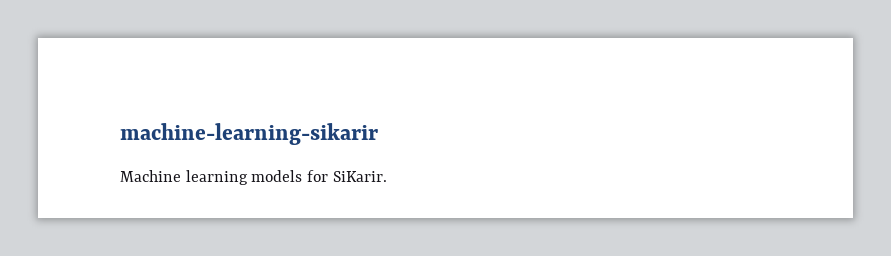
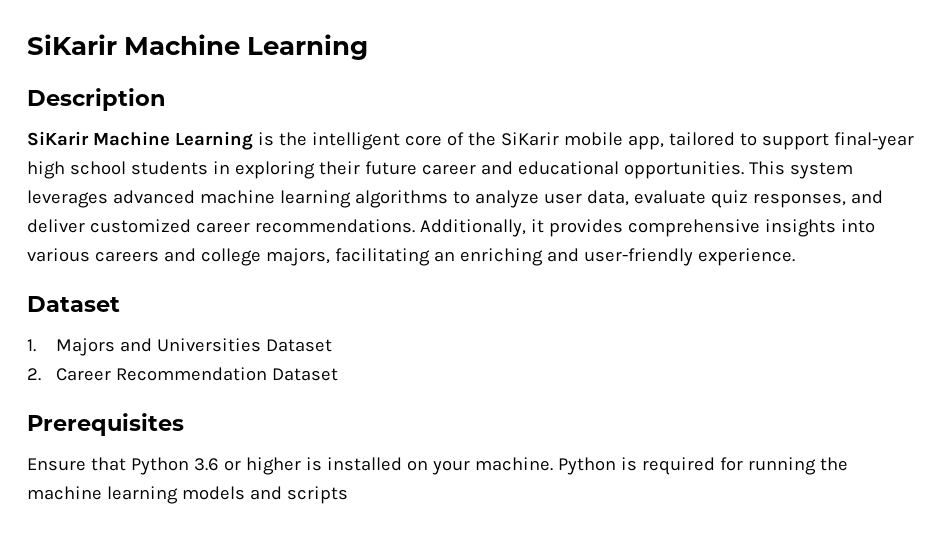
[120,123,378,145] [120,170,387,185] machine-learning-sikarir // Machine learning models for SiKarir. -> [27,34,369,60] [27,88,166,111] [27,131,914,150] [27,161,853,179] [27,190,883,208] [27,219,875,237] [27,248,795,266] [27,296,120,312] [27,338,332,356] [27,367,338,381] [27,413,184,436] [27,457,848,475] [27,486,348,504] SiKarir Machine Learning // Description // SiKarir Machine Learning is the intelligent core of the SiKarir mobile app, tailored to support final-year high school students in exploring their future career and educational opportunities. This system leverages advanced machine learning algorithms to analyze user data, evaluate quiz responses, and deliver customized career recommendations. Additionally, it provides comprehensive insights into various careers and college majors, facilitating an enriching and user-friendly experience. // Dataset // 1. Majors and Universities Dataset // 2. Career Recommendation Dataset // Prerequisites // Ensure that Python 3.6 or higher is installed on your machine. Python is required for running the machine learning models and scripts

